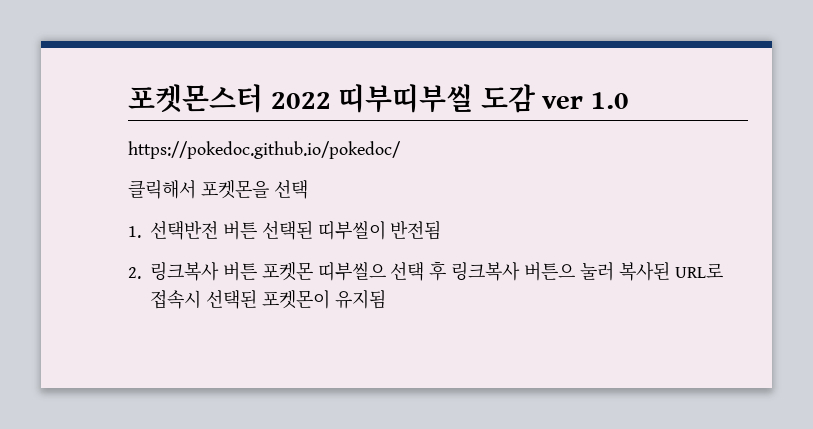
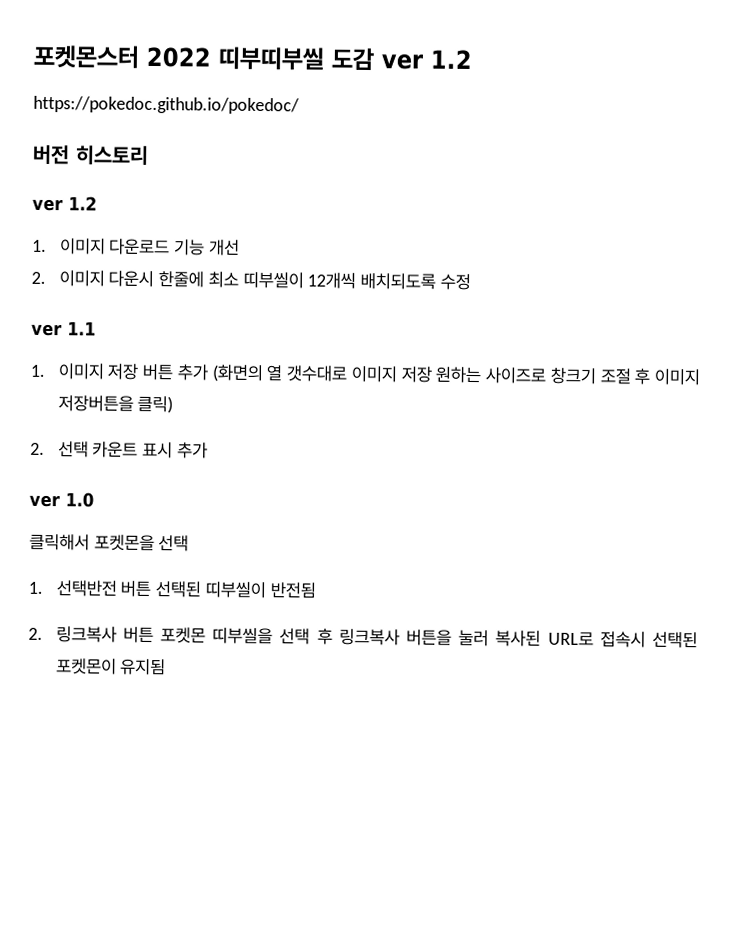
[590,92,629,109] 1.0 -> [430,49,472,69] 1.2
(401, 150) none -> [32,144,149,165] [32,196,97,212] [32,238,240,256] [31,270,471,290] [31,321,96,337] [30,363,700,386] [57,395,174,414] [30,441,208,459] [29,492,94,508] // 버전 히스토리 // ver 1.2 // 1. 이미지 다운로드 기능 개선 // 2. 이미지 다운시 한줄에 최소 띠부씰이 12개씩 배치되도록 수정 // ver 1.1 // 1. 이미지 저장 버튼 추가 (화면의 열 갯수대로 이미지 저장 원하는 사이즈로 창크기 조절 후 이미지 저장버튼을 클릭) // 2. 선택 카운트 표시 추가 // ver 1.0
[317,262,386,281] 띠부씰으 -> [212,627,274,645] 띠부씰을
[524,262,576,281] 버튼으 -> [406,629,453,646] 버튼을

